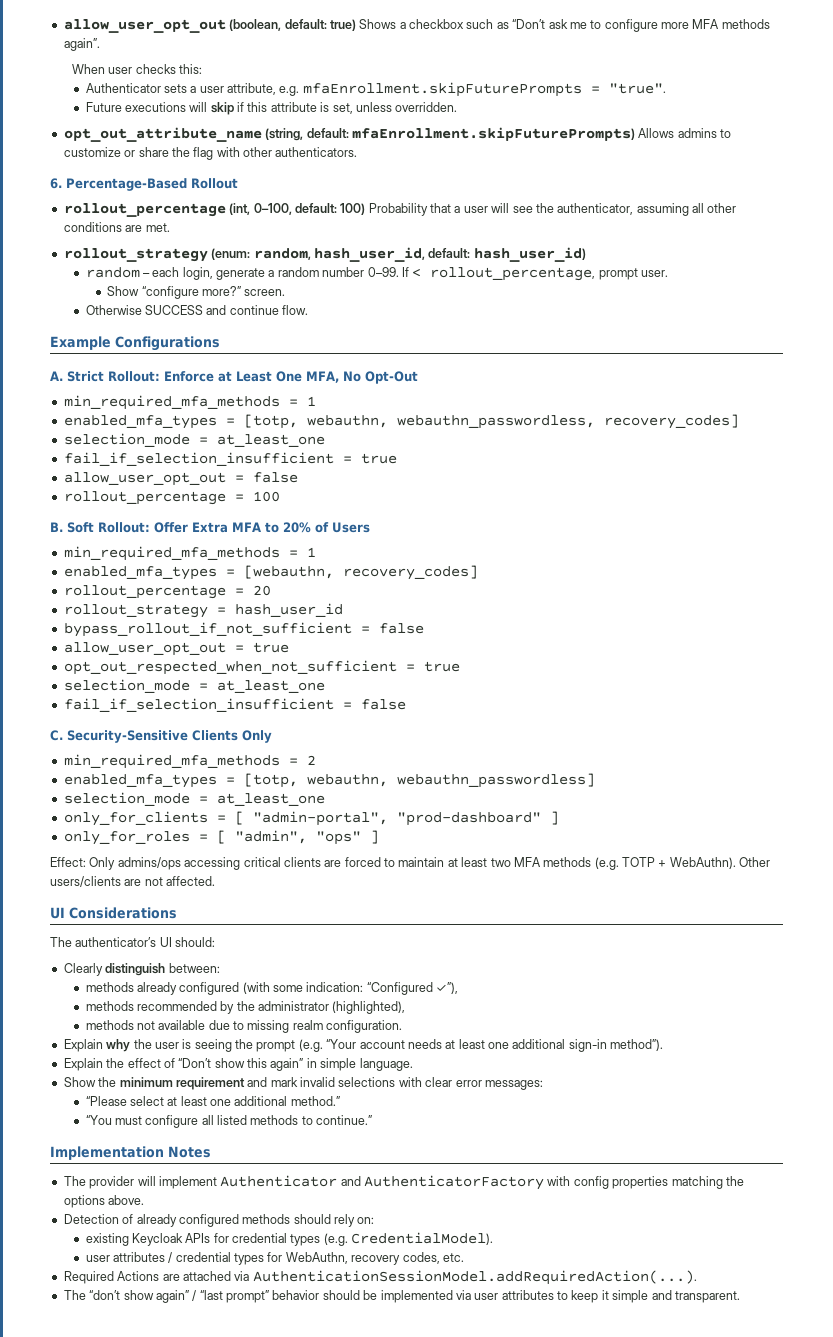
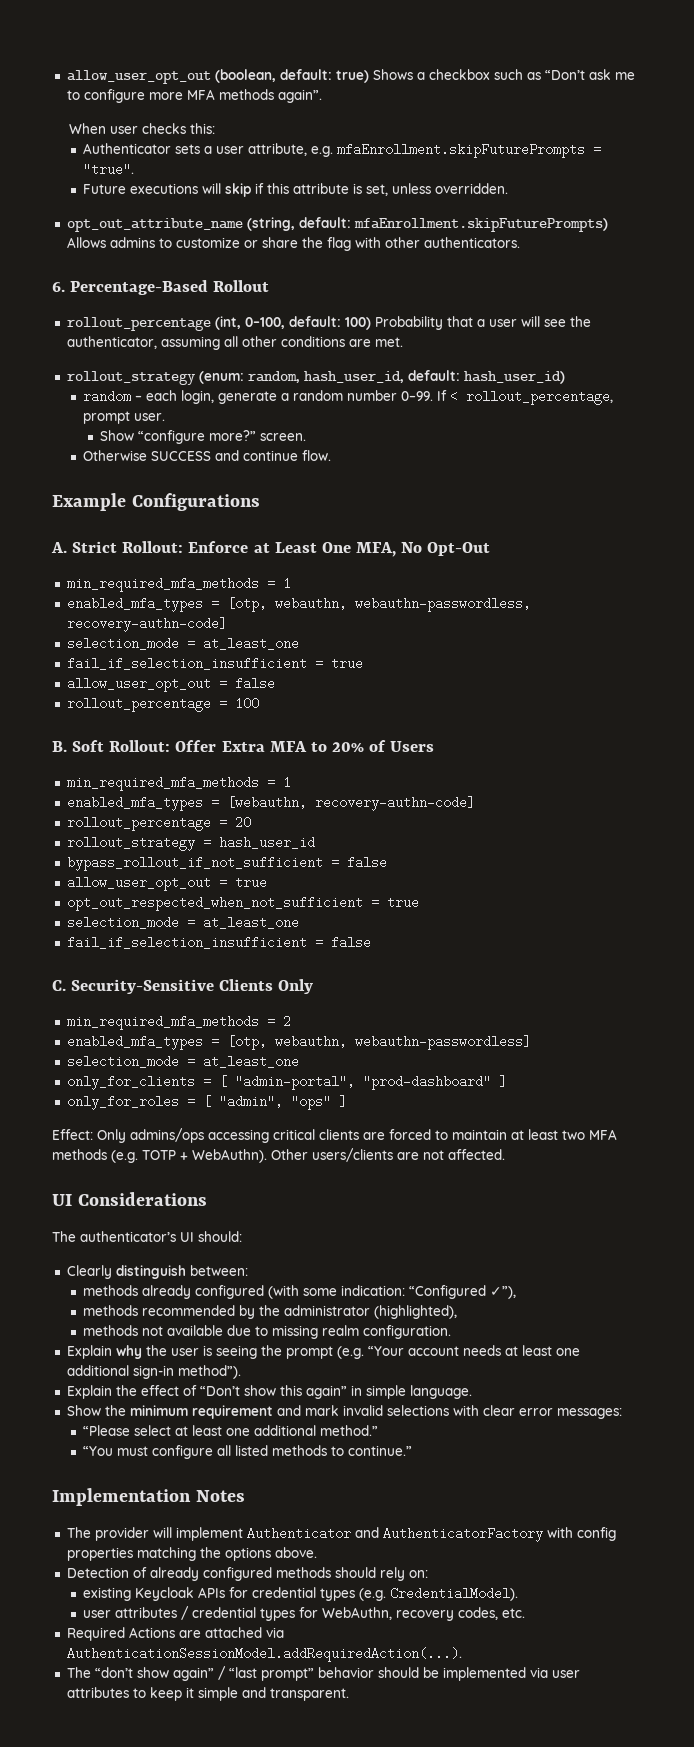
[243,414,739,429] [totp, webauthn, webauthn_passwordless, recovery_codes] -> [226,597,531,612] [66,617,227,632] [otp, webauthn, webauthn-passwordless, recovery-authn-code]
[342,565,478,580] recovery_codes] -> [314,796,475,811] recovery-authn-code]
[243,773,595,788] [totp, webauthn, webauthn_passwordless] -> [226,1035,531,1050] [otp, webauthn, webauthn-passwordless]

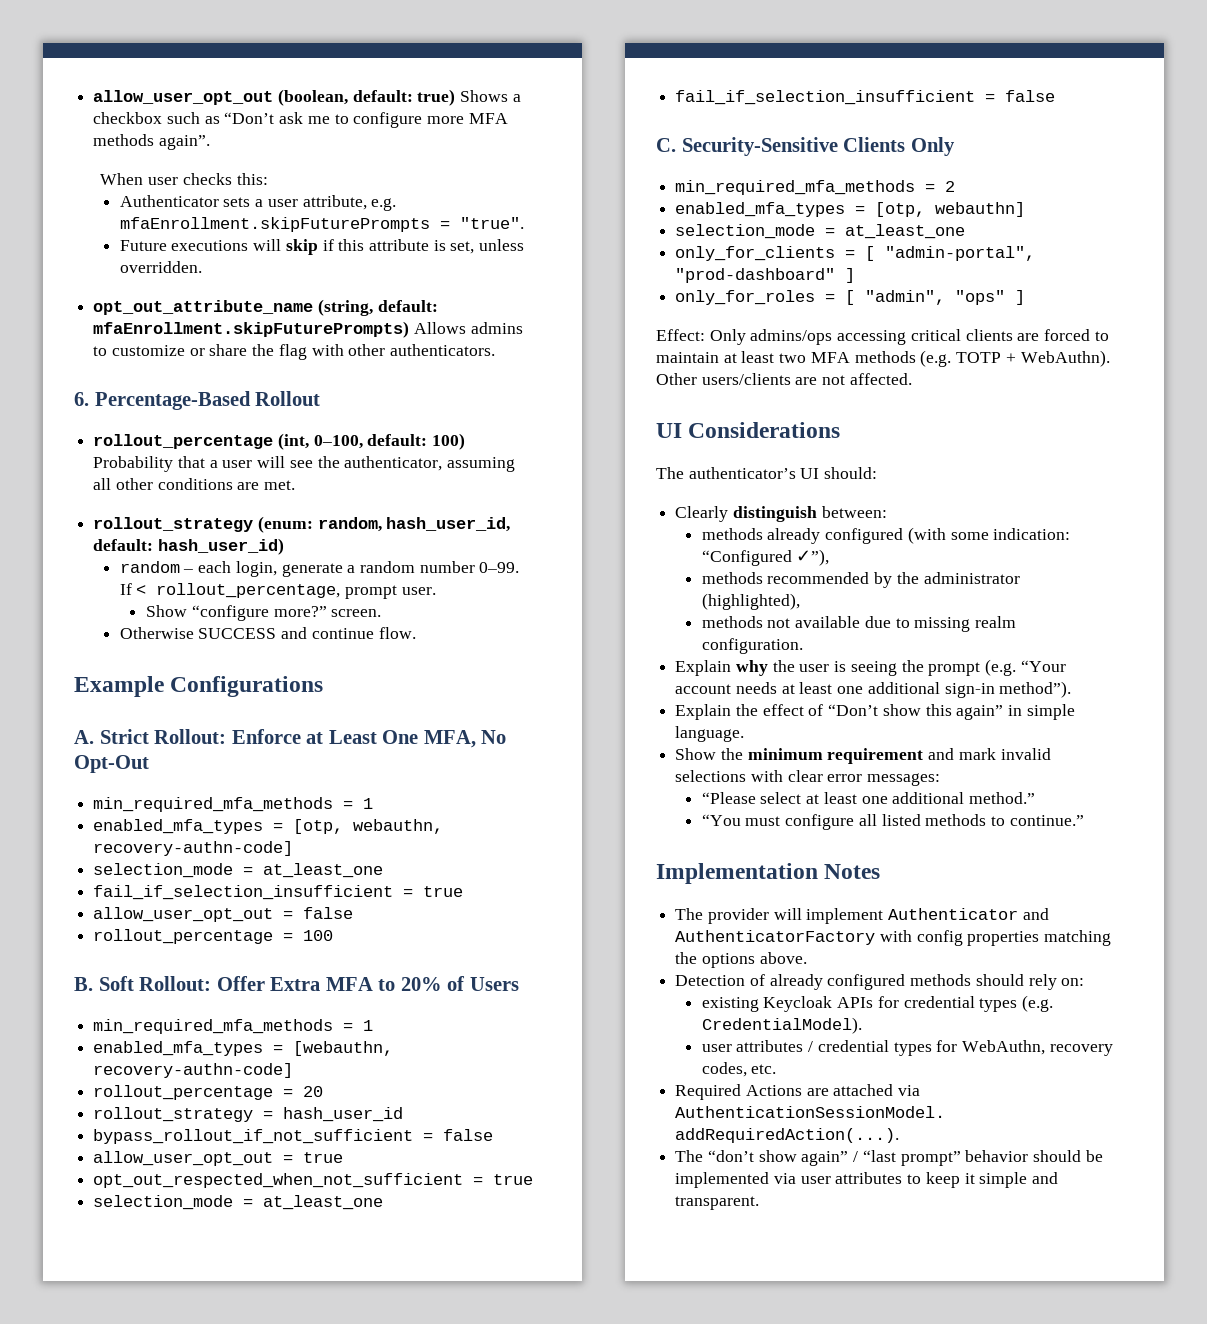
[354,597,531,612] webauthn-passwordless, -> (444, 826) none
[274,1035,531,1050] webauthn, webauthn-passwordless] -> [935,202,1026,217] webauthn]

